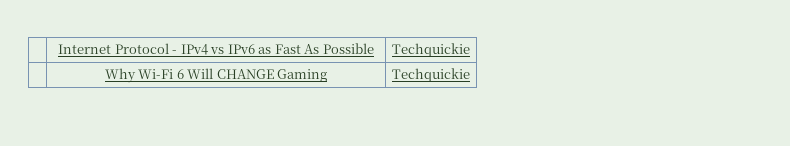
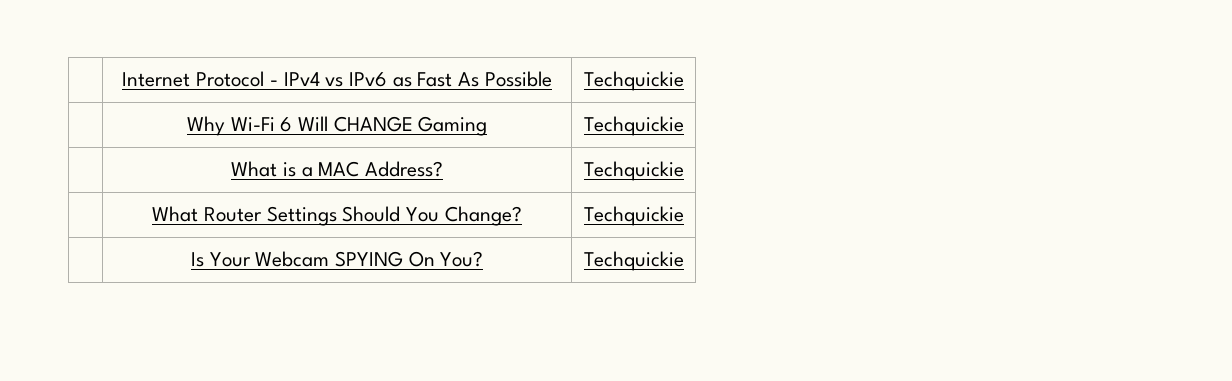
(470, 75) none -> [231,161,443,177] [583,161,684,181] [152,206,522,226] [583,206,684,226] [190,251,484,267] [583,251,684,271] // | What is a MAC Address? | Techquickie // | What Router Settings Should You Change? | Techquickie // | Is Your Webcam SPYING On You? | Techquickie

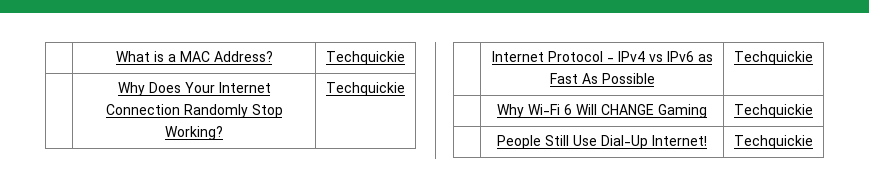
(122, 79) none -> [115,51,273,62] [326,51,405,65] [117,82,271,96] [105,104,283,118] [165,126,223,140] [326,82,405,96] | What is a MAC Address? | Techquickie // | Why Does Your Internet Connection Randomly Stop Working? | Techquickie //
[231,161,443,177] [583,161,684,181] [152,206,522,226] [583,206,684,226] [190,251,484,267] What is a MAC Address? | Techquickie // | What Router Settings Should You Change? | Techquickie // | Is Your Webcam SPYING On You? -> [497,135,707,149] People Still Use Dial-Up Internet!

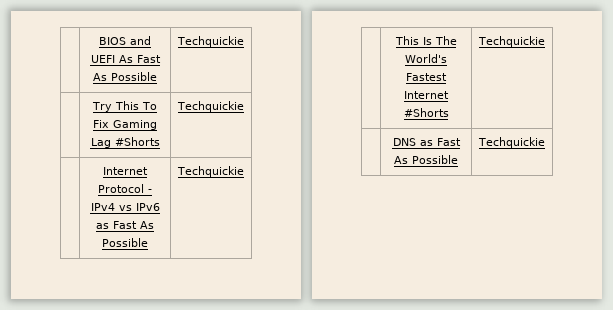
[115,51,273,62] [326,51,405,65] [117,82,271,96] [105,104,283,118] [165,126,223,140] | What is a MAC Address? | Techquickie // | Why Does Your Internet Connection Randomly Stop Working? -> [99,36,151,45] [90,55,161,63] [93,72,157,81] [177,36,245,47] [92,101,157,112] [93,120,157,130] [90,137,160,148] | BIOS and UEFI As Fast As Possible | Techquickie // | Try This To Fix Gaming Lag #Shorts
[497,104,707,118] [734,104,813,118] [497,135,707,149] Why Wi-Fi 6 Will CHANGE Gaming | Techquickie // | People Still Use Dial-Up Internet! -> [394,36,457,45] [405,54,447,63] [406,73,447,81] [404,91,449,99] [403,108,449,117] [478,36,546,47] [392,138,461,146] [394,155,458,164] This Is The World's Fastest Internet #Shorts | Techquickie // | DNS as Fast As Possible

